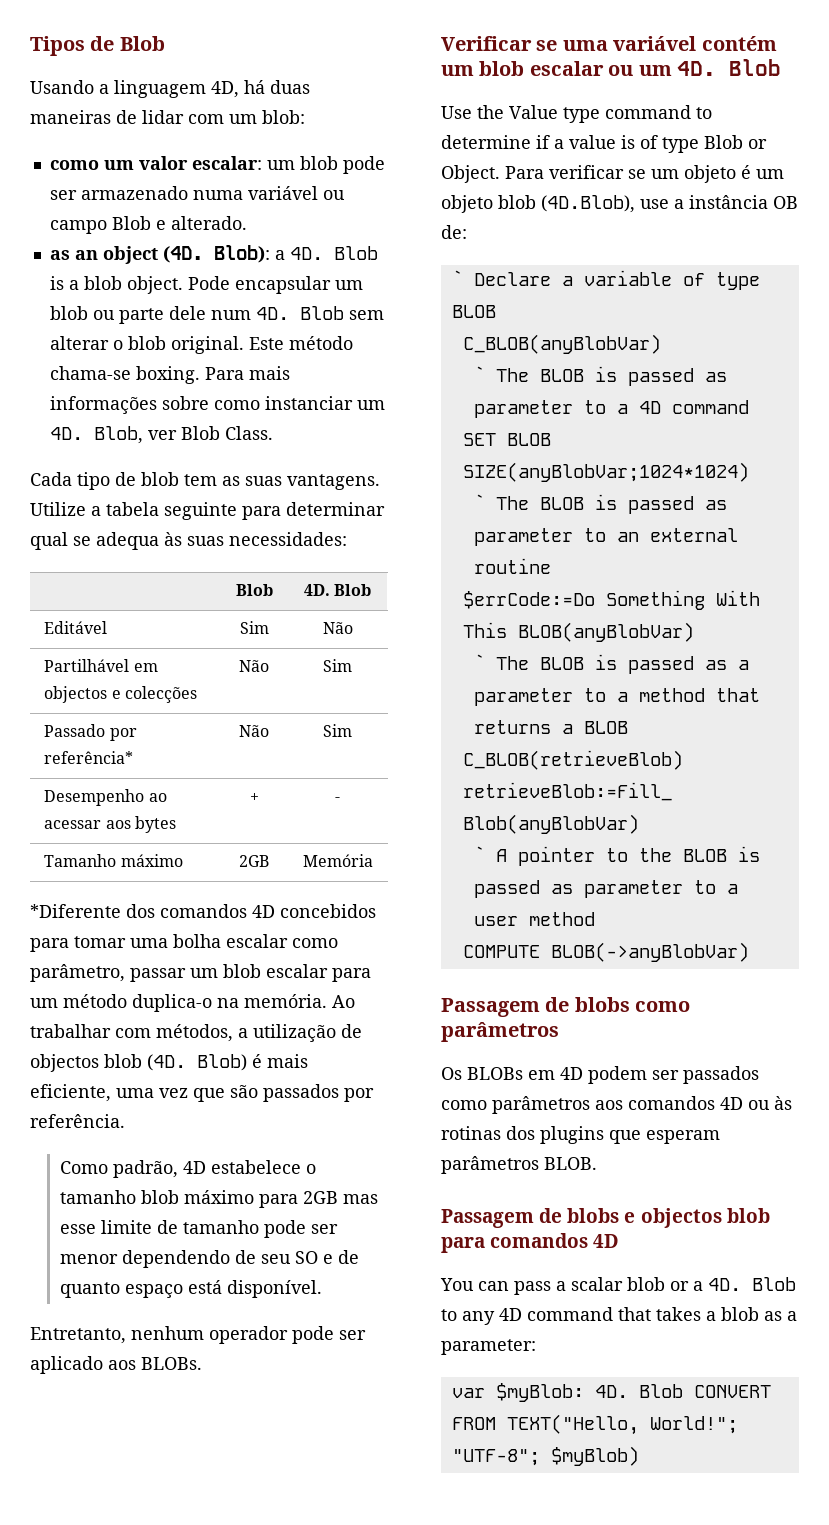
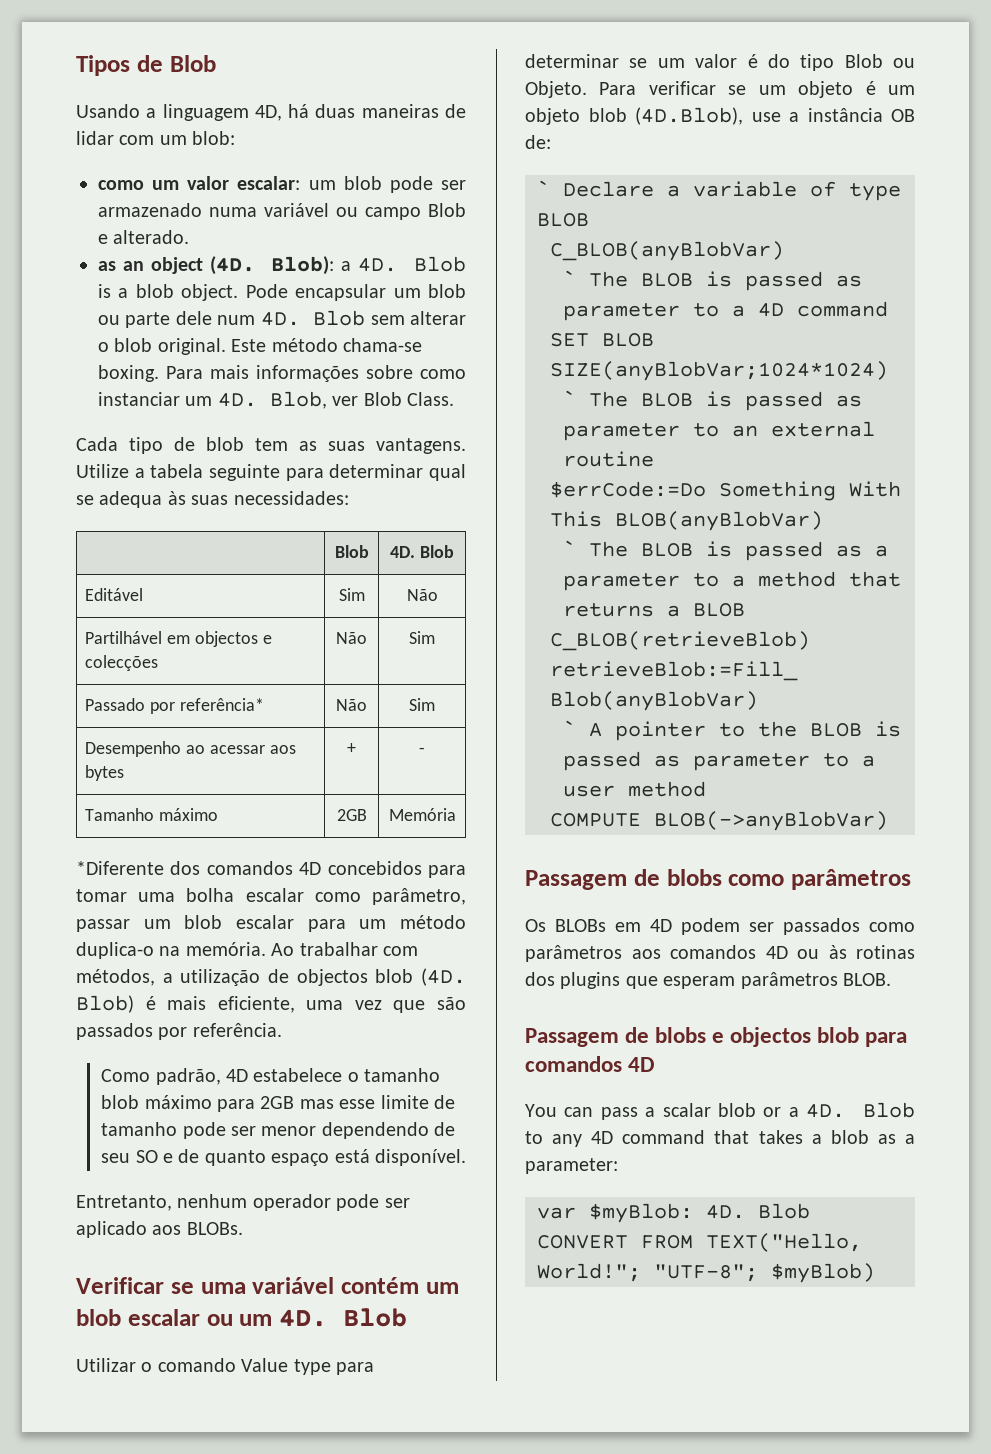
[441,105,712,123] [441,135,767,153] [441,165,500,183] Use the Value type command to determine if a value is of type Blob or Object. -> [76,1358,374,1375] [525,54,915,71] [525,81,587,98] Utilizar o comando Value type para determinar se um valor é do tipo Blob ou Objeto.

